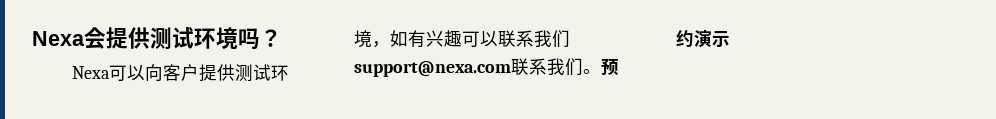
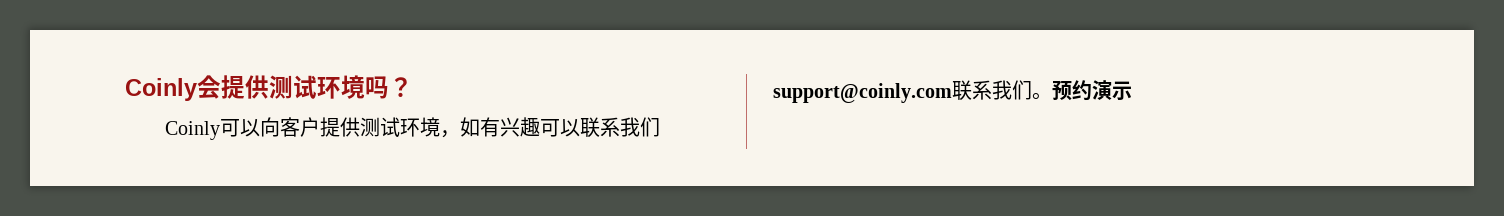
[32,31,85,46] Nexa -> [125,78,197,101] Coinly
[72,66,111,79] Nexa -> [164,121,220,140] Coinly
[354,61,511,77] support@nexa.com -> [773,83,952,103] support@coinly.com

